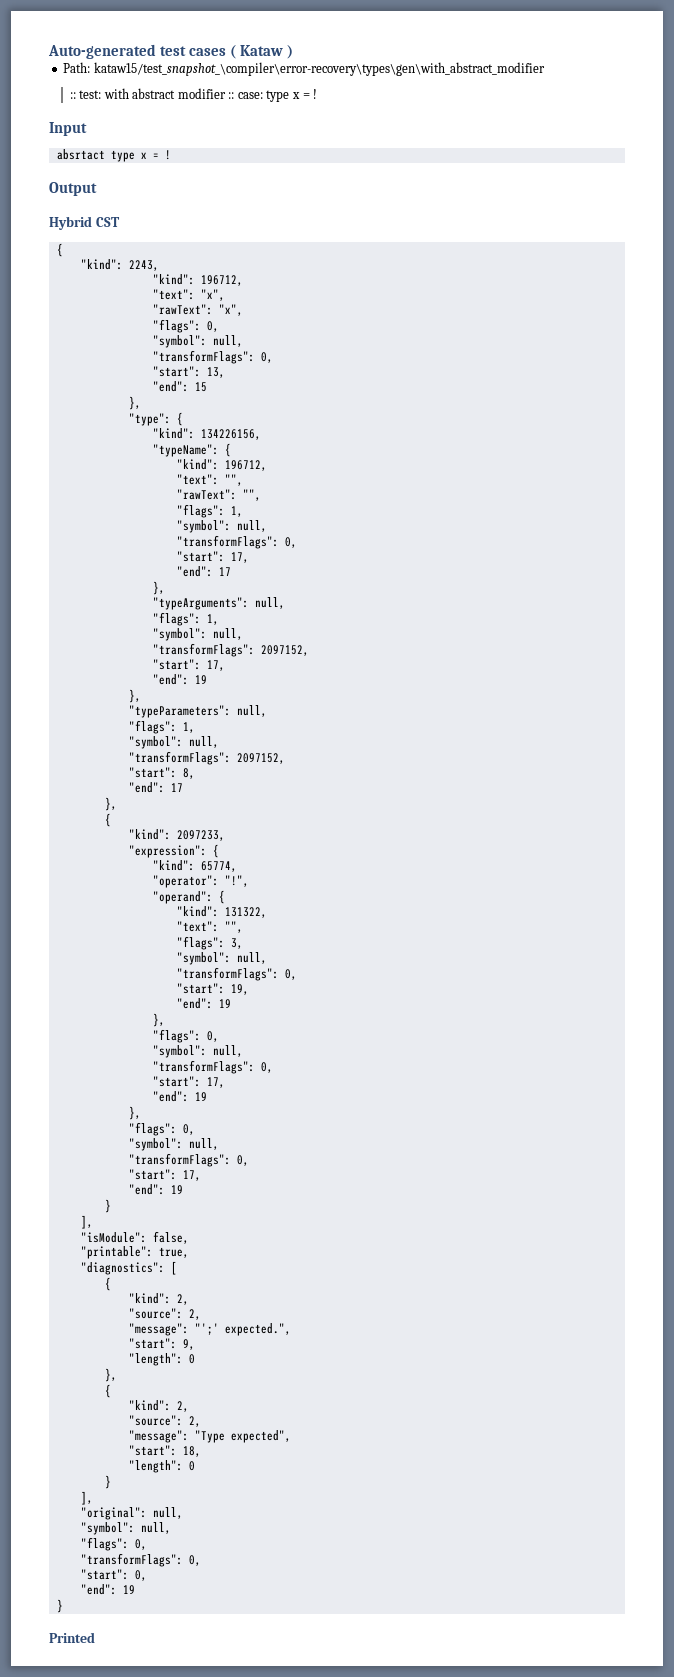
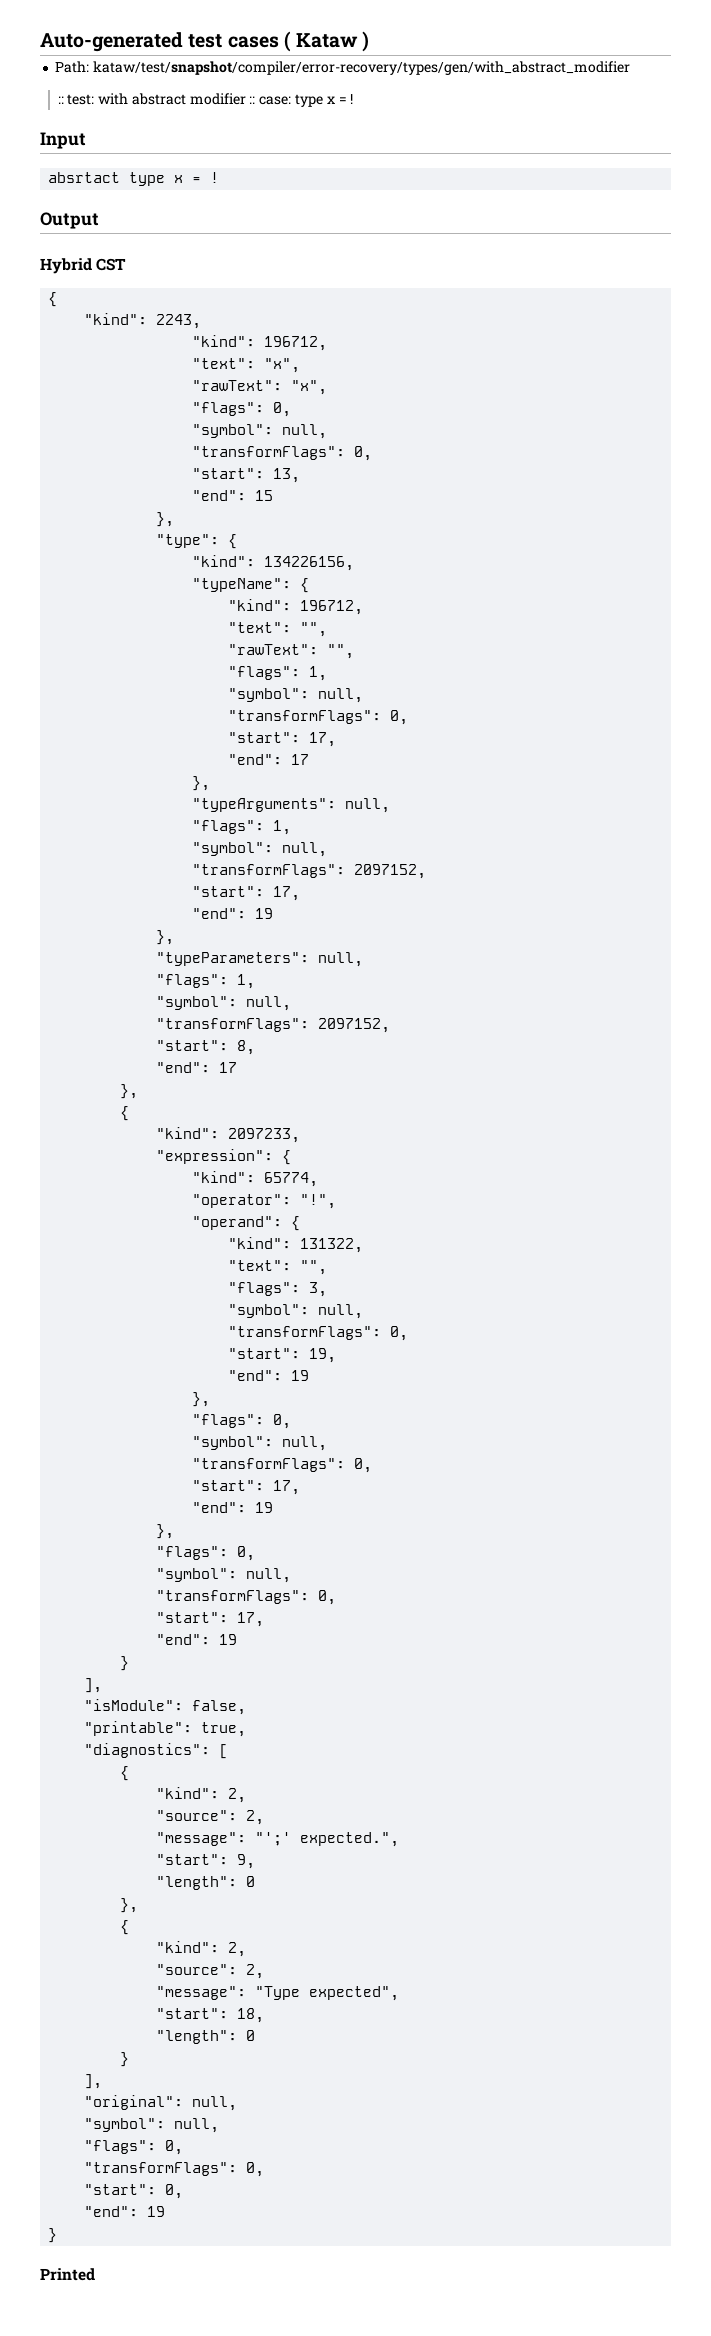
[93,62,545,76] kataw15/test_snapshot_\compiler\error-recovery\types\gen\with_abstract_modifier -> [93,61,631,75] kataw/test/snapshot/compiler/error-recovery/types/gen/with_abstract_modifier

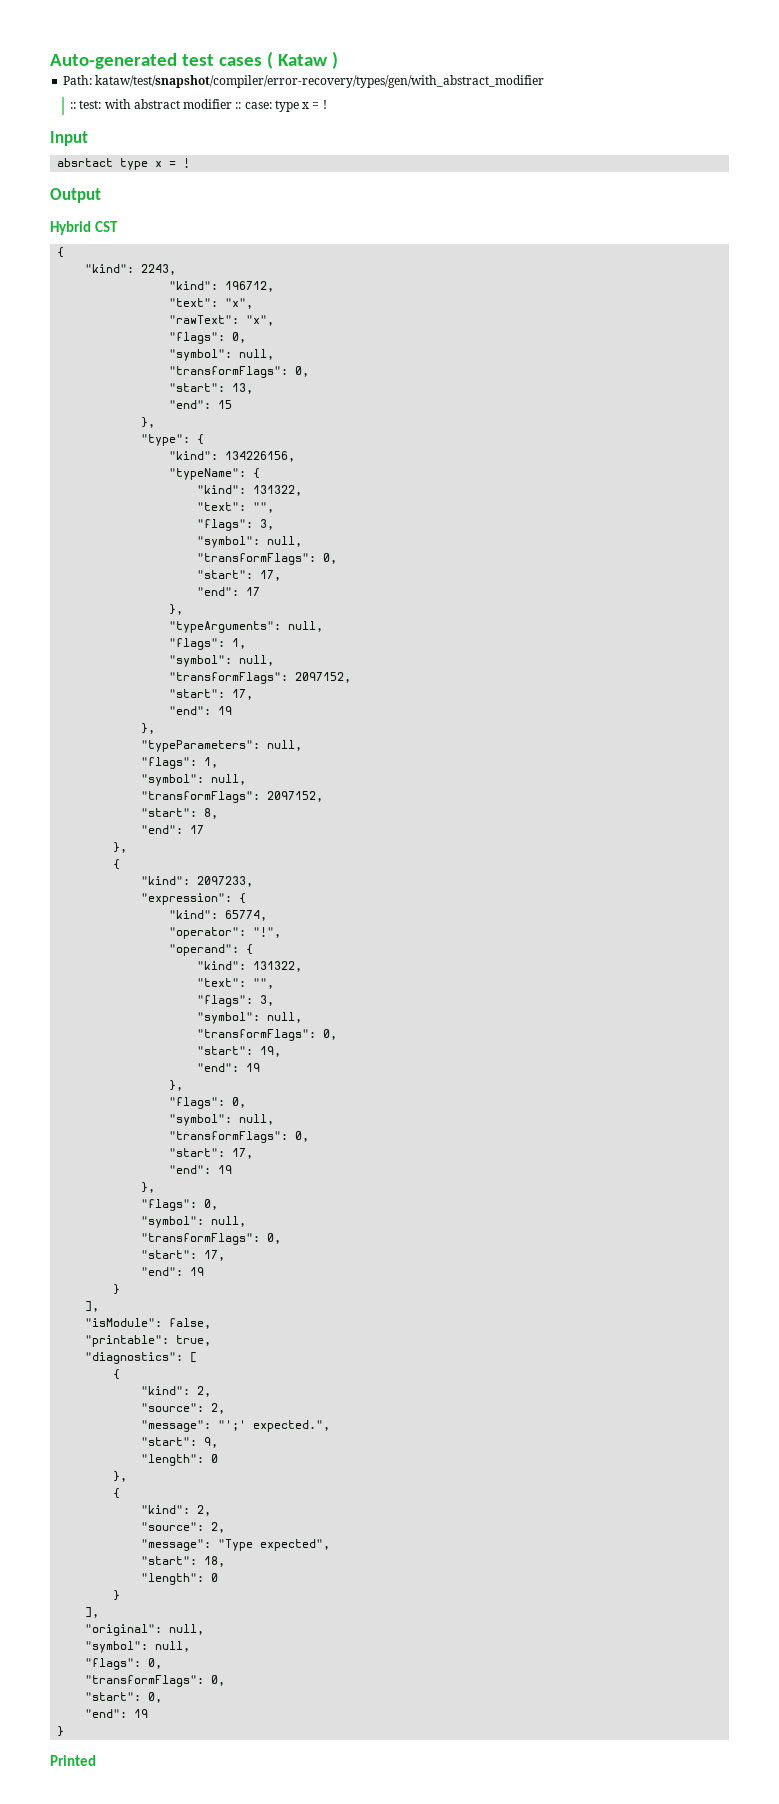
[300,600,364,615] [228,622,328,637] [228,644,355,659] [228,666,328,681] 196712, // "text": "", // "rawText": "", // "flags": 1, -> [253,485,303,496] [197,502,275,513] [197,519,275,531] 131322, // "text": "", // "flags": 3,

